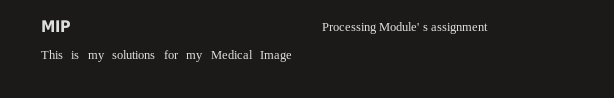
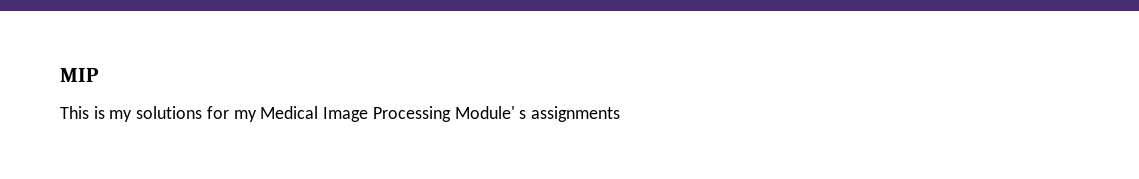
[431,23,489,34] assignment -> [530,106,620,122] assignments

